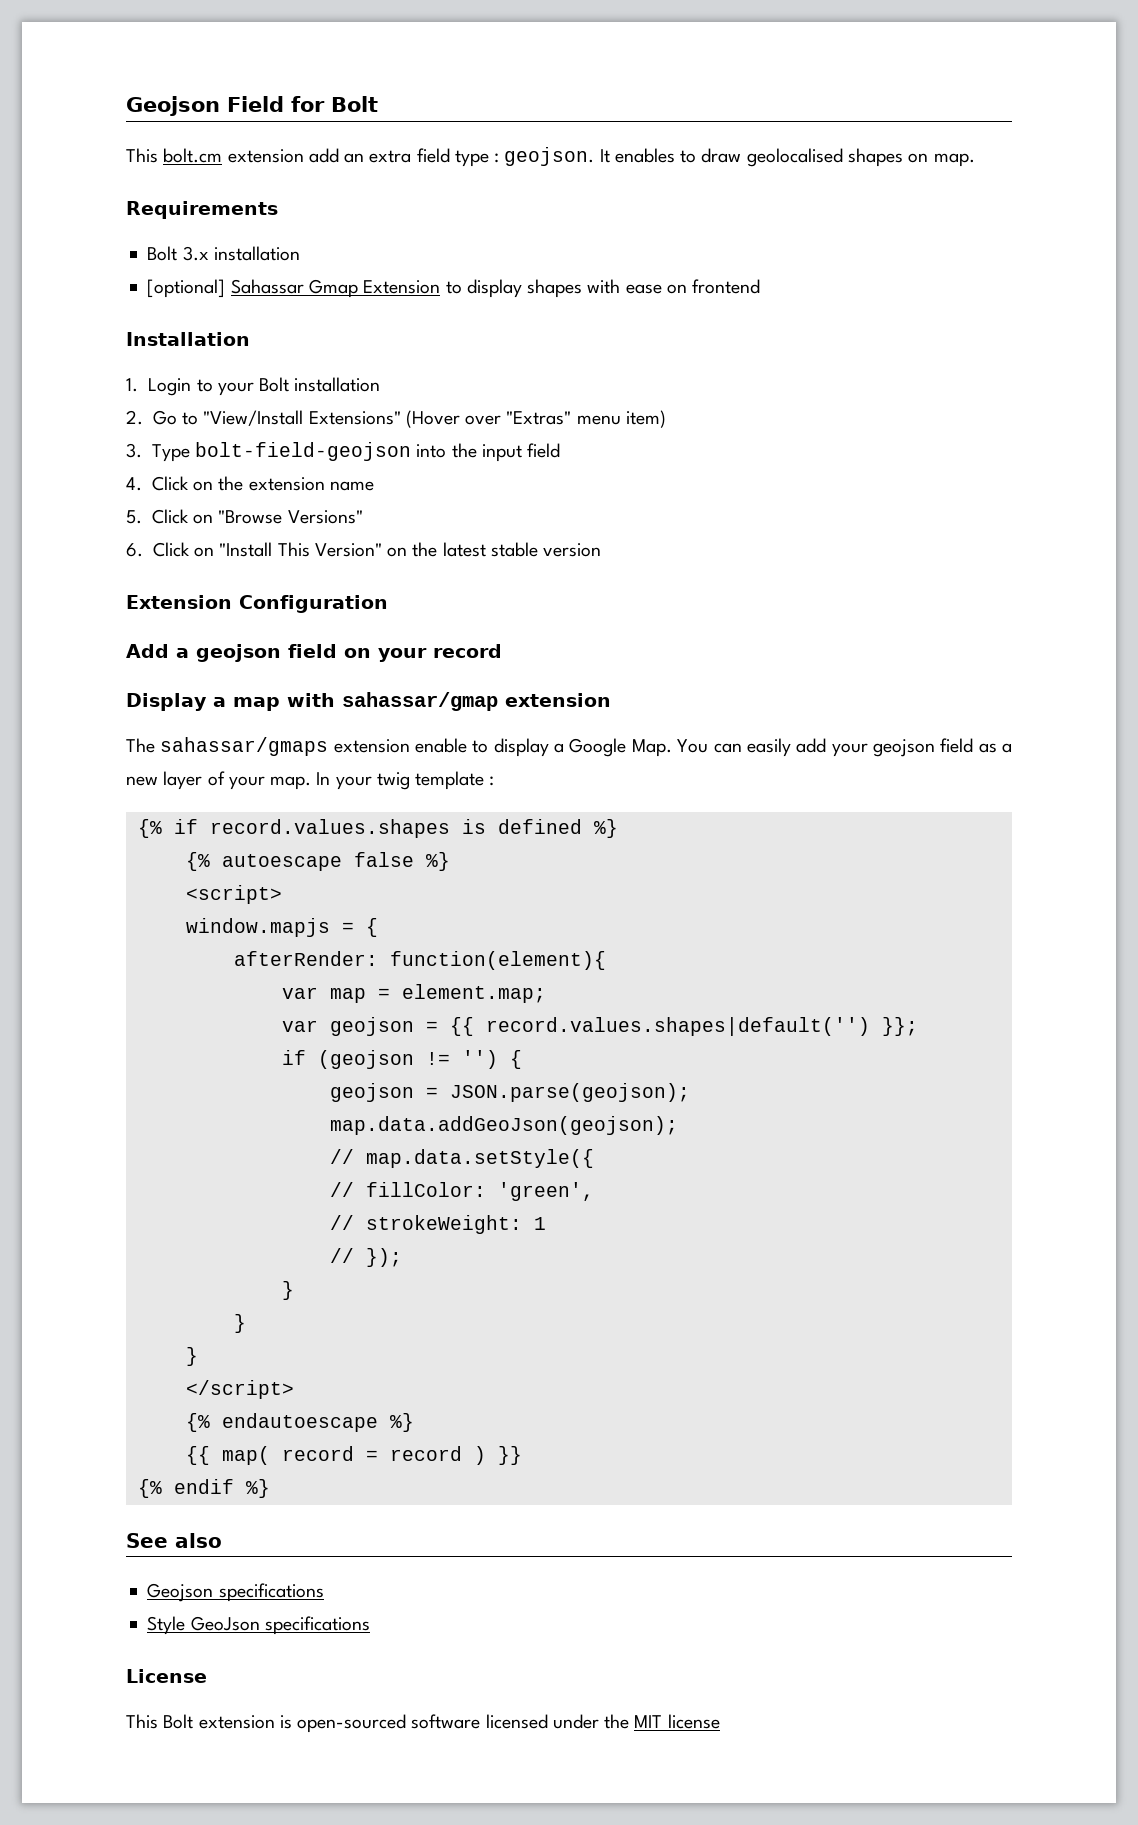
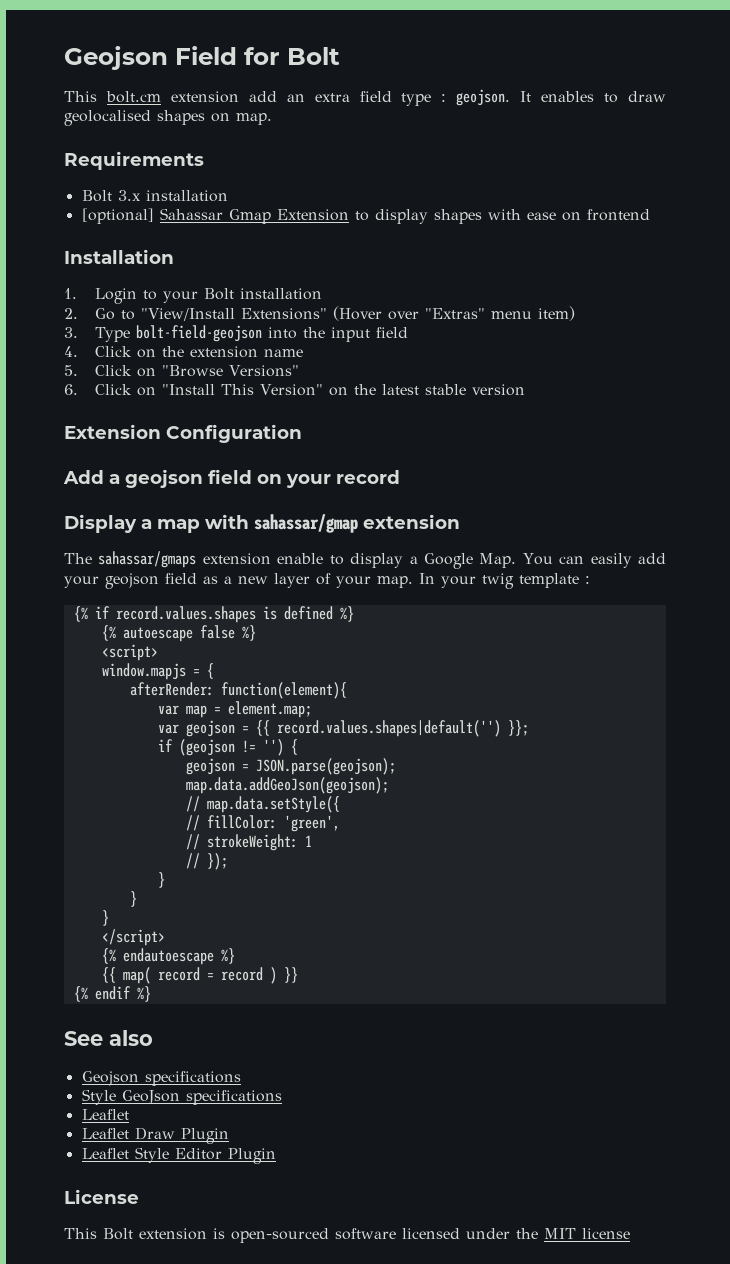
(370, 1625) none -> [81,1109,129,1120] [81,1127,229,1144] [81,1147,276,1164] // Leaflet // Leaflet Draw Plugin // Leaflet Style Editor Plugin

